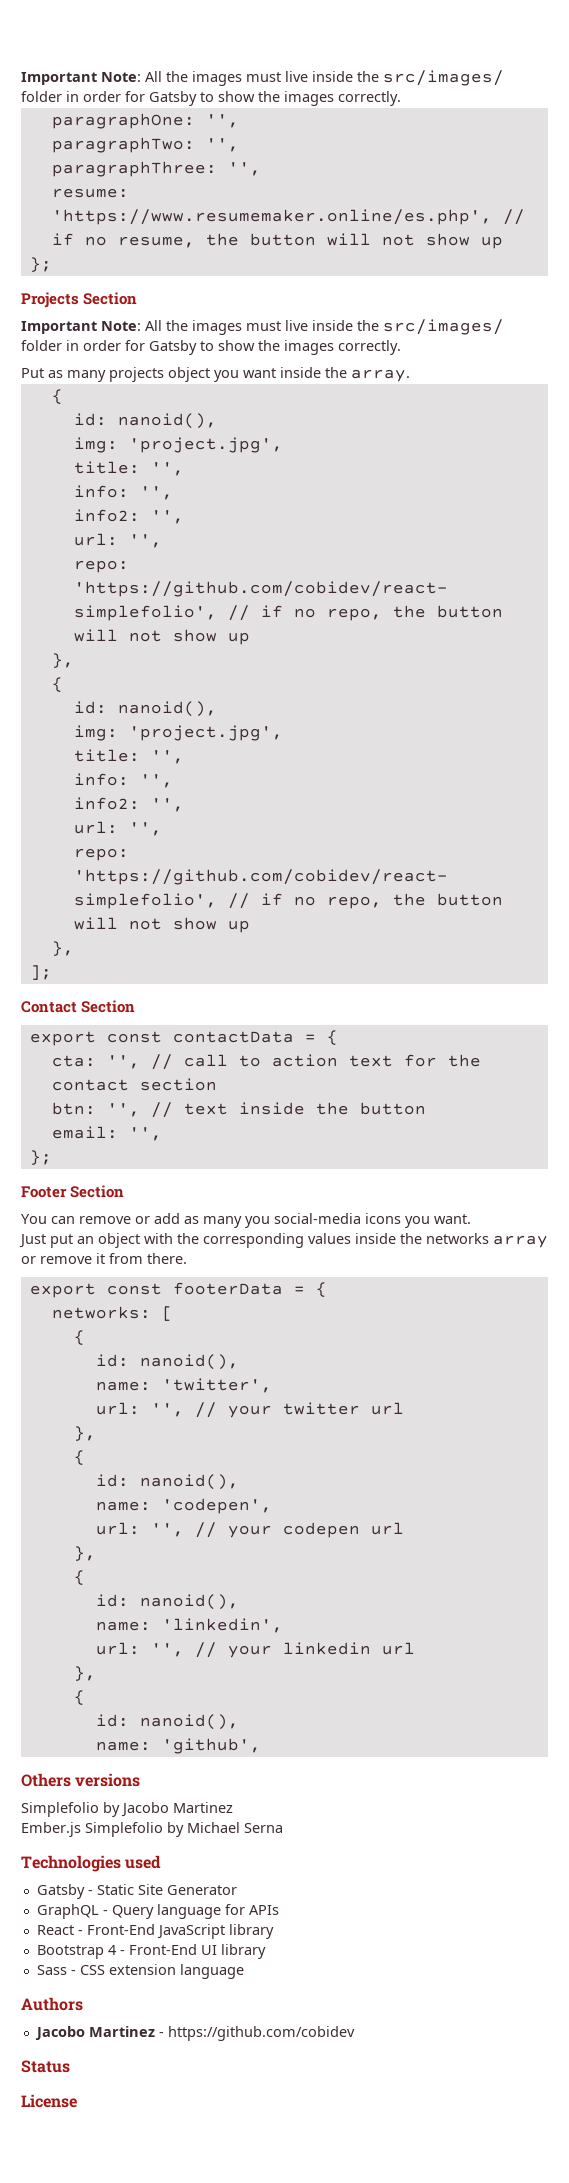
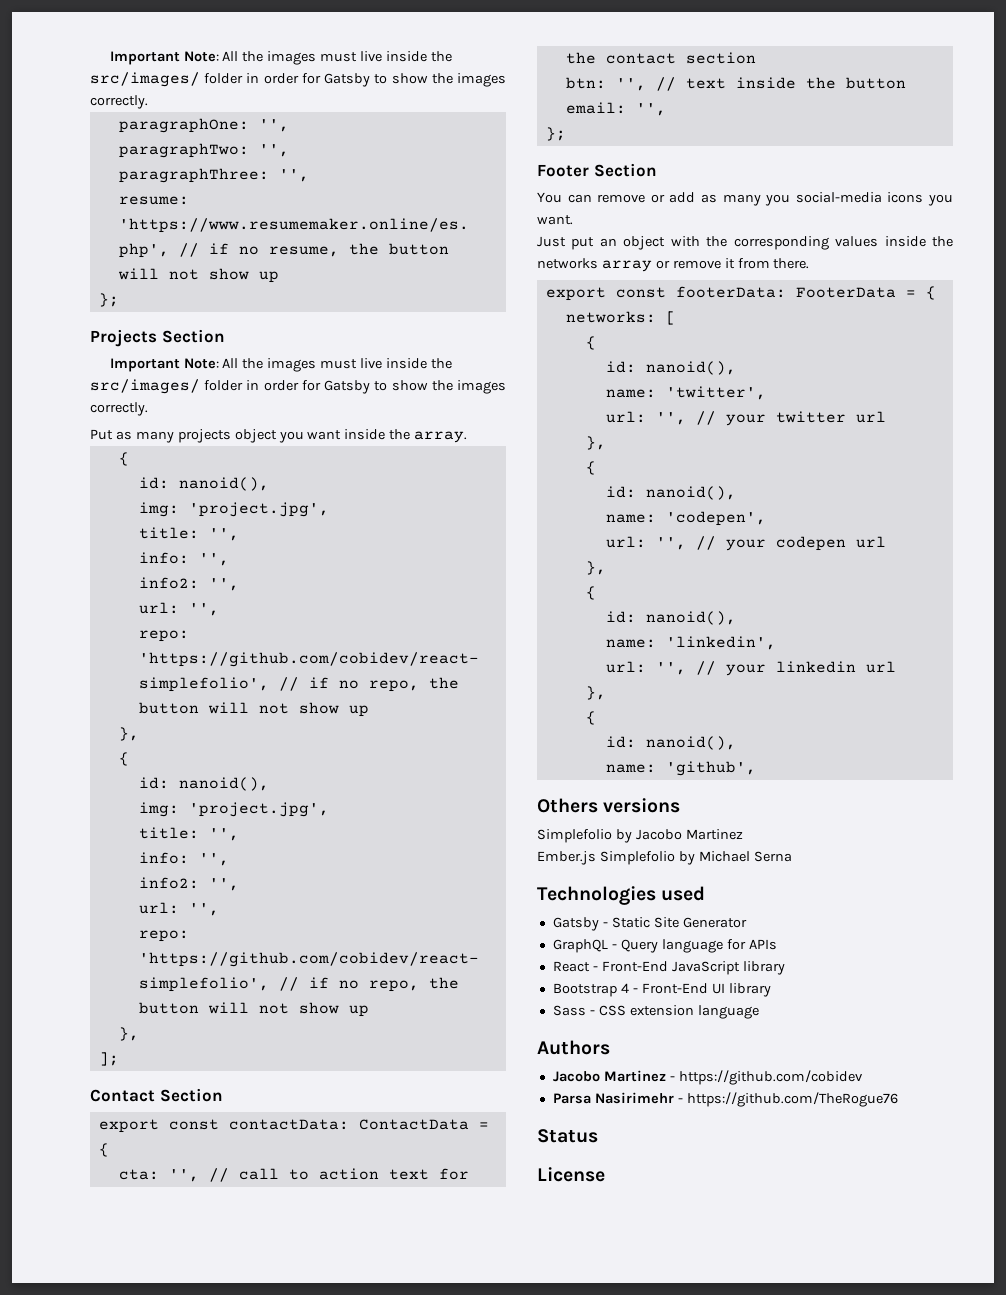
[172,1031,294,1043] contactData -> [228,1119,469,1130] contactData: ContactData
[172,1282,283,1295] footerData -> [675,286,896,298] footerData: FooterData
(355, 2033) none -> [552,1092,898,1107] // Parsa Nasirimehr - https://github.com/TheRogue76

